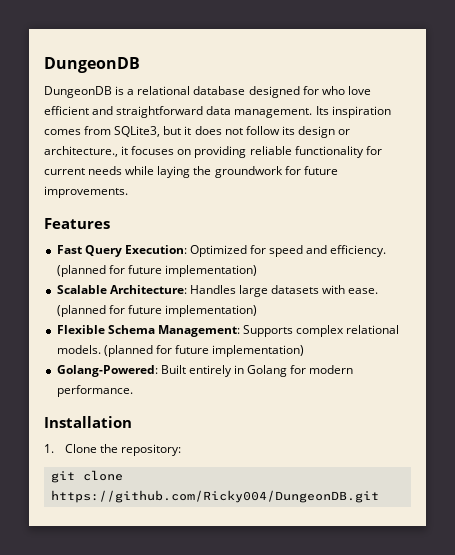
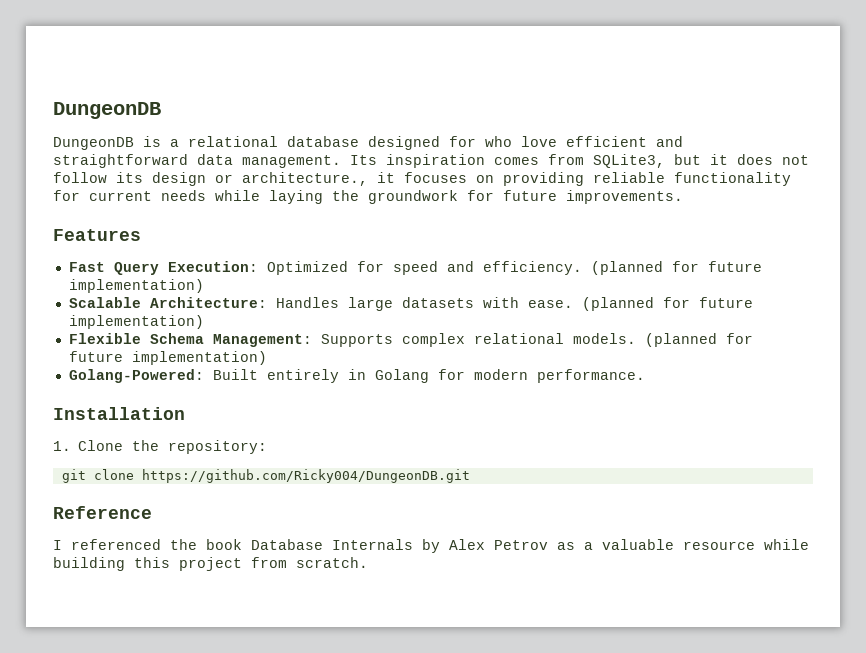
(379, 496) none -> [53,506,152,519] [53,539,809,553] [53,557,368,571] // Reference // I referenced the book Database Internals by Alex Petrov as a valuable resource while building this project from scratch.

